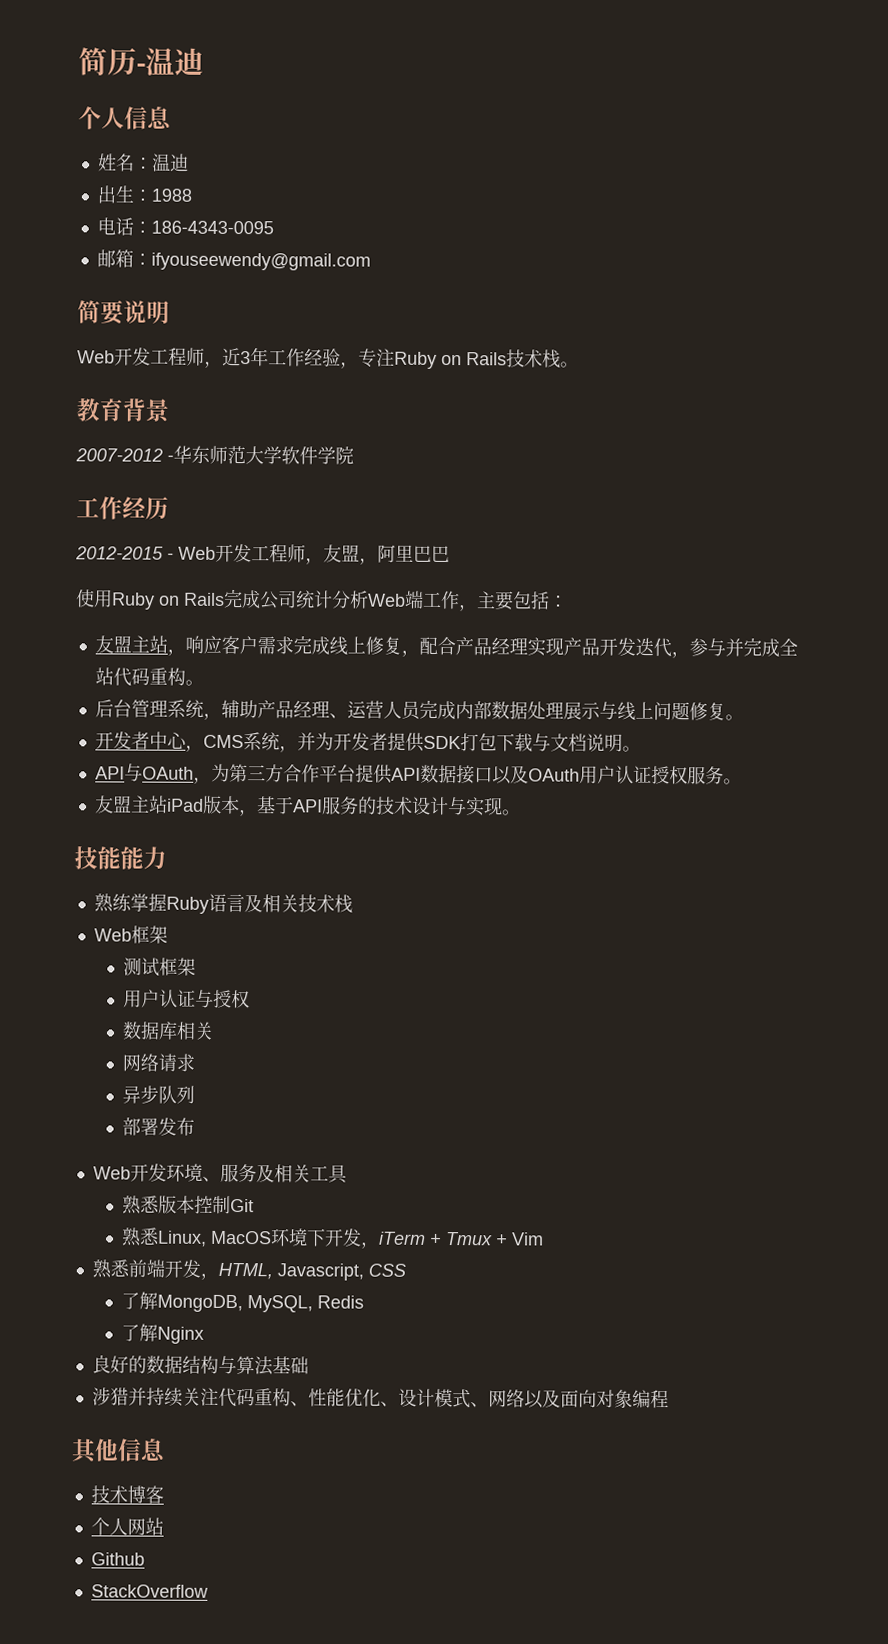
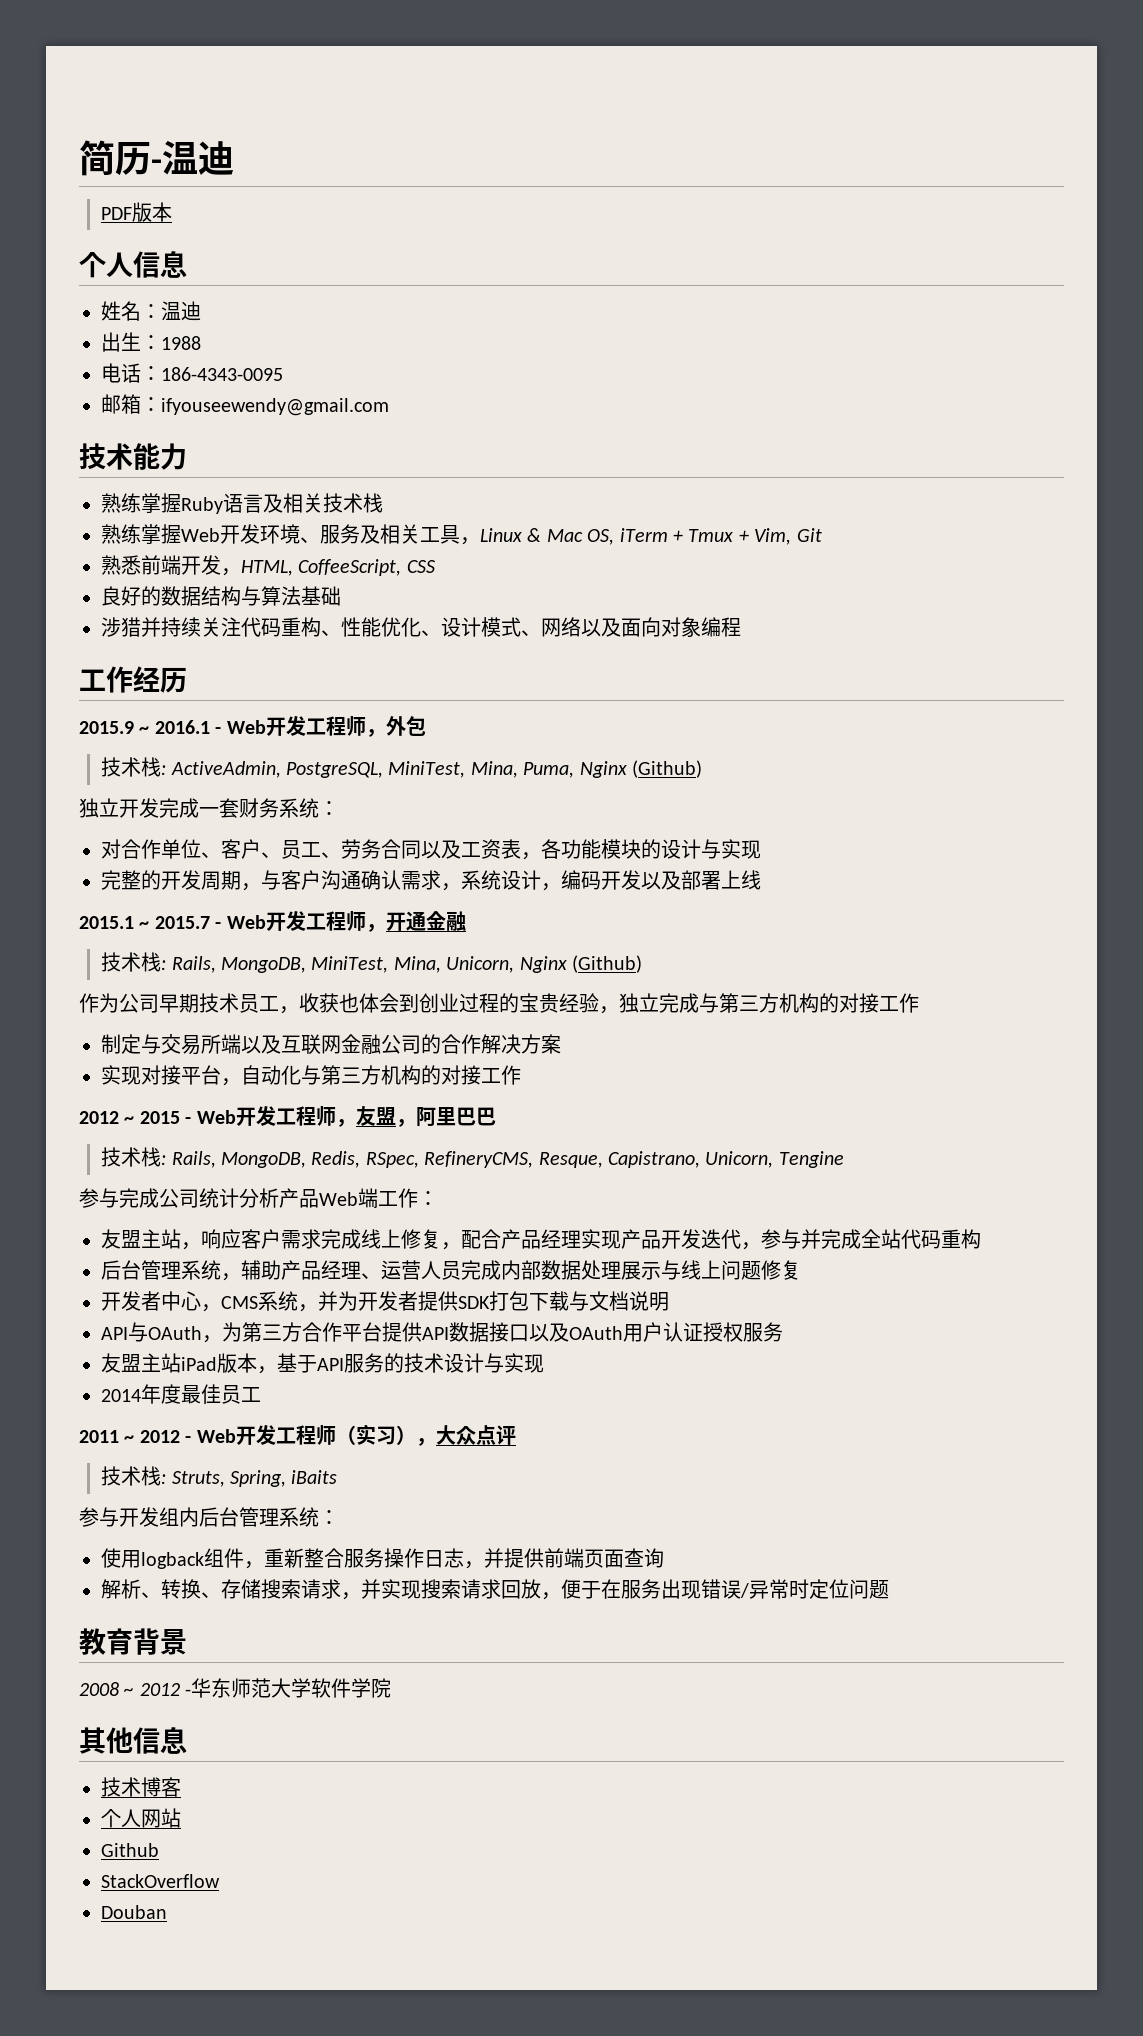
(204, 61) none -> [101,202,173,222] // PDF版本
[77,300,170,325] [77,347,579,369] [76,398,169,423] [75,445,354,465] [76,496,169,520] [75,543,450,565] [76,588,568,612] [94,635,798,659] [94,667,204,687] [94,699,744,721] [94,731,641,753] [94,763,742,785] [94,795,521,817] [74,846,121,870] 简要说明 // Web开发工程师，近3年工作经验，专注Ruby on Rails技术栈。 // 教育背景 // 2007-2012 -华东师范大学软件学院 // 工作经历 // 2012-2015 - Web开发工程师，友盟，阿里巴巴 // 使用Ruby on Rails完成公司统计分析Web端工作，主要包括： // 友盟主站，响应客户需求完成线上修复，配合产品经理实现产品开发迭代，参与并完成全站代码重构。 // 后台管理系统，辅助产品经理、运营人员完成内部数据处理展示与线上问题修复。 // 开发者中心，CMS系统，并为开发者提供SDK打包下载与文档说明。 // API与OAuth，为第三方合作平台提供API数据接口以及OAuth用户认证授权服务。 // 友盟主站iPad版本，基于API服务的技术设计与实现。 // 技能 -> [79,443,133,470] 技术
[93,925,168,944] [123,957,197,977] [123,989,251,1009] [122,1021,215,1040] [122,1053,196,1072] [122,1085,196,1104] [122,1117,196,1136] Web框架 // 测试框架 // 用户认证与授权 // 数据库相关 // 网络请求 // 异步队列 // 部署发布 // -> [101,524,181,544] 熟练掌握
[122,1195,255,1215] [121,1227,381,1249] // 熟悉版本控制Git // 熟悉Linux, MacOS环境下开发， -> [460,528,615,545] ，Linux & Mac OS,
[512,1232,545,1246] Vim -> [754,528,822,545] Vim, Git
[276,1263,364,1281] Javascript, -> [298,559,402,576] CoffeeScript,
[121,1291,365,1313] [121,1323,205,1344] // 了解MongoDB, MySQL, Redis // 了解Nginx -> (436, 566) none
(669, 1399) none -> [79,666,187,693] [79,716,426,737] [101,757,702,778] [79,798,339,818] [101,839,761,860] [101,870,761,891] [79,911,466,932] [101,952,642,973] [79,993,919,1014] [101,1034,561,1055] [101,1065,521,1086] [79,1106,496,1127] [101,1147,844,1168] [79,1188,438,1208] [101,1229,981,1250] [101,1260,801,1281] [101,1291,669,1312] [101,1322,783,1343] [101,1353,544,1374] [101,1384,261,1404] [79,1424,516,1446] [101,1466,338,1487] [79,1507,339,1527] [101,1548,664,1569] [101,1579,889,1600] [79,1628,187,1655] [79,1678,392,1698] // 工作经历 // 2015.9 ~ 2016.1 - Web开发工程师，外包 // 技术栈: ActiveAdmin, PostgreSQL, MiniTest, Mina, Puma, Nginx (Github) // 独立开发完成一套财务系统： // 对合作单位、客户、员工、劳务合同以及工资表，各功能模块的设计与实现 // 完整的开发周期，与客户沟通确认需求，系统设计，编码开发以及部署上线 // 2015.1 ~ 2015.7 - Web开发工程师，开通金融 // 技术栈: Rails, MongoDB, MiniTest, Mina, Unicorn, Nginx (Github) // 作为公司早期技术员工，收获也体会到创业过程的宝贵经验，独立完成与第三方机构的对接工作 // 制定与交易所端以及互联网金融公司的合作解决方案 // 实现对接平台，自动化与第三方机构的对接工作 // 2012 ~ 2015 - Web开发工程师，友盟，阿里巴巴 // 技术栈: Rails, MongoDB, Redis, RSpec, RefineryCMS, Resque, Capistrano, Unicorn, Tengine // 参与完成公司统计分析产品Web端工作： // 友盟主站，响应客户需求完成线上修复，配合产品经理实现产品开发迭代，参与并完成全站代码重构 // 后台管理系统，辅助产品经理、运营人员完成内部数据处理展示与线上问题修复 // 开发者中心，CMS系统，并为开发者提供SDK打包下载与文档说明 // API与OAuth，为第三方合作平台提供API数据接口以及OAuth用户认证授权服务 // 友盟主站iPad版本，基于API服务的技术设计与实现 // 2014年度最佳员工 // 2011 ~ 2012 - Web开发工程师（实习），大众点评 // 技术栈: Struts, Spring, iBaits // 参与开发组内后台管理系统： // 使用logback组件，重新整合服务操作日志，并提供前端页面查询 // 解析、转换、存储搜索请求，并实现搜索请求回放，便于在服务出现错误/异常时定位问题 // 教育背景 // 2008 ~ 2012 -华东师范大学软件学院
(209, 1591) none -> [101,1905,167,1919] // Douban

